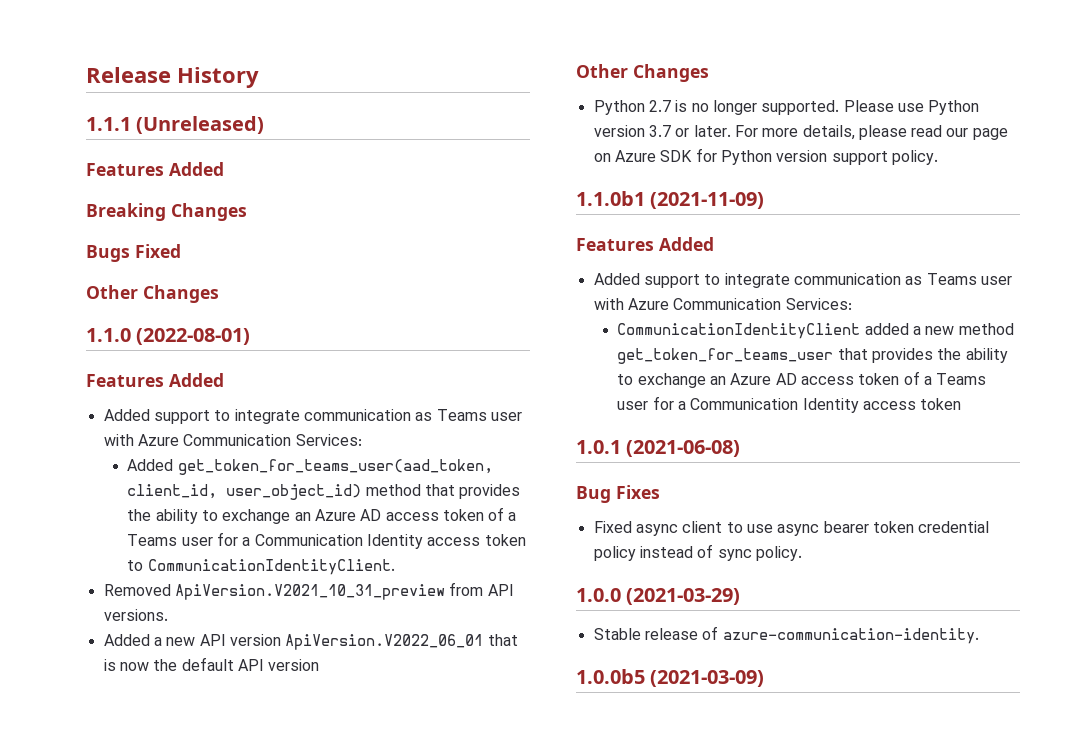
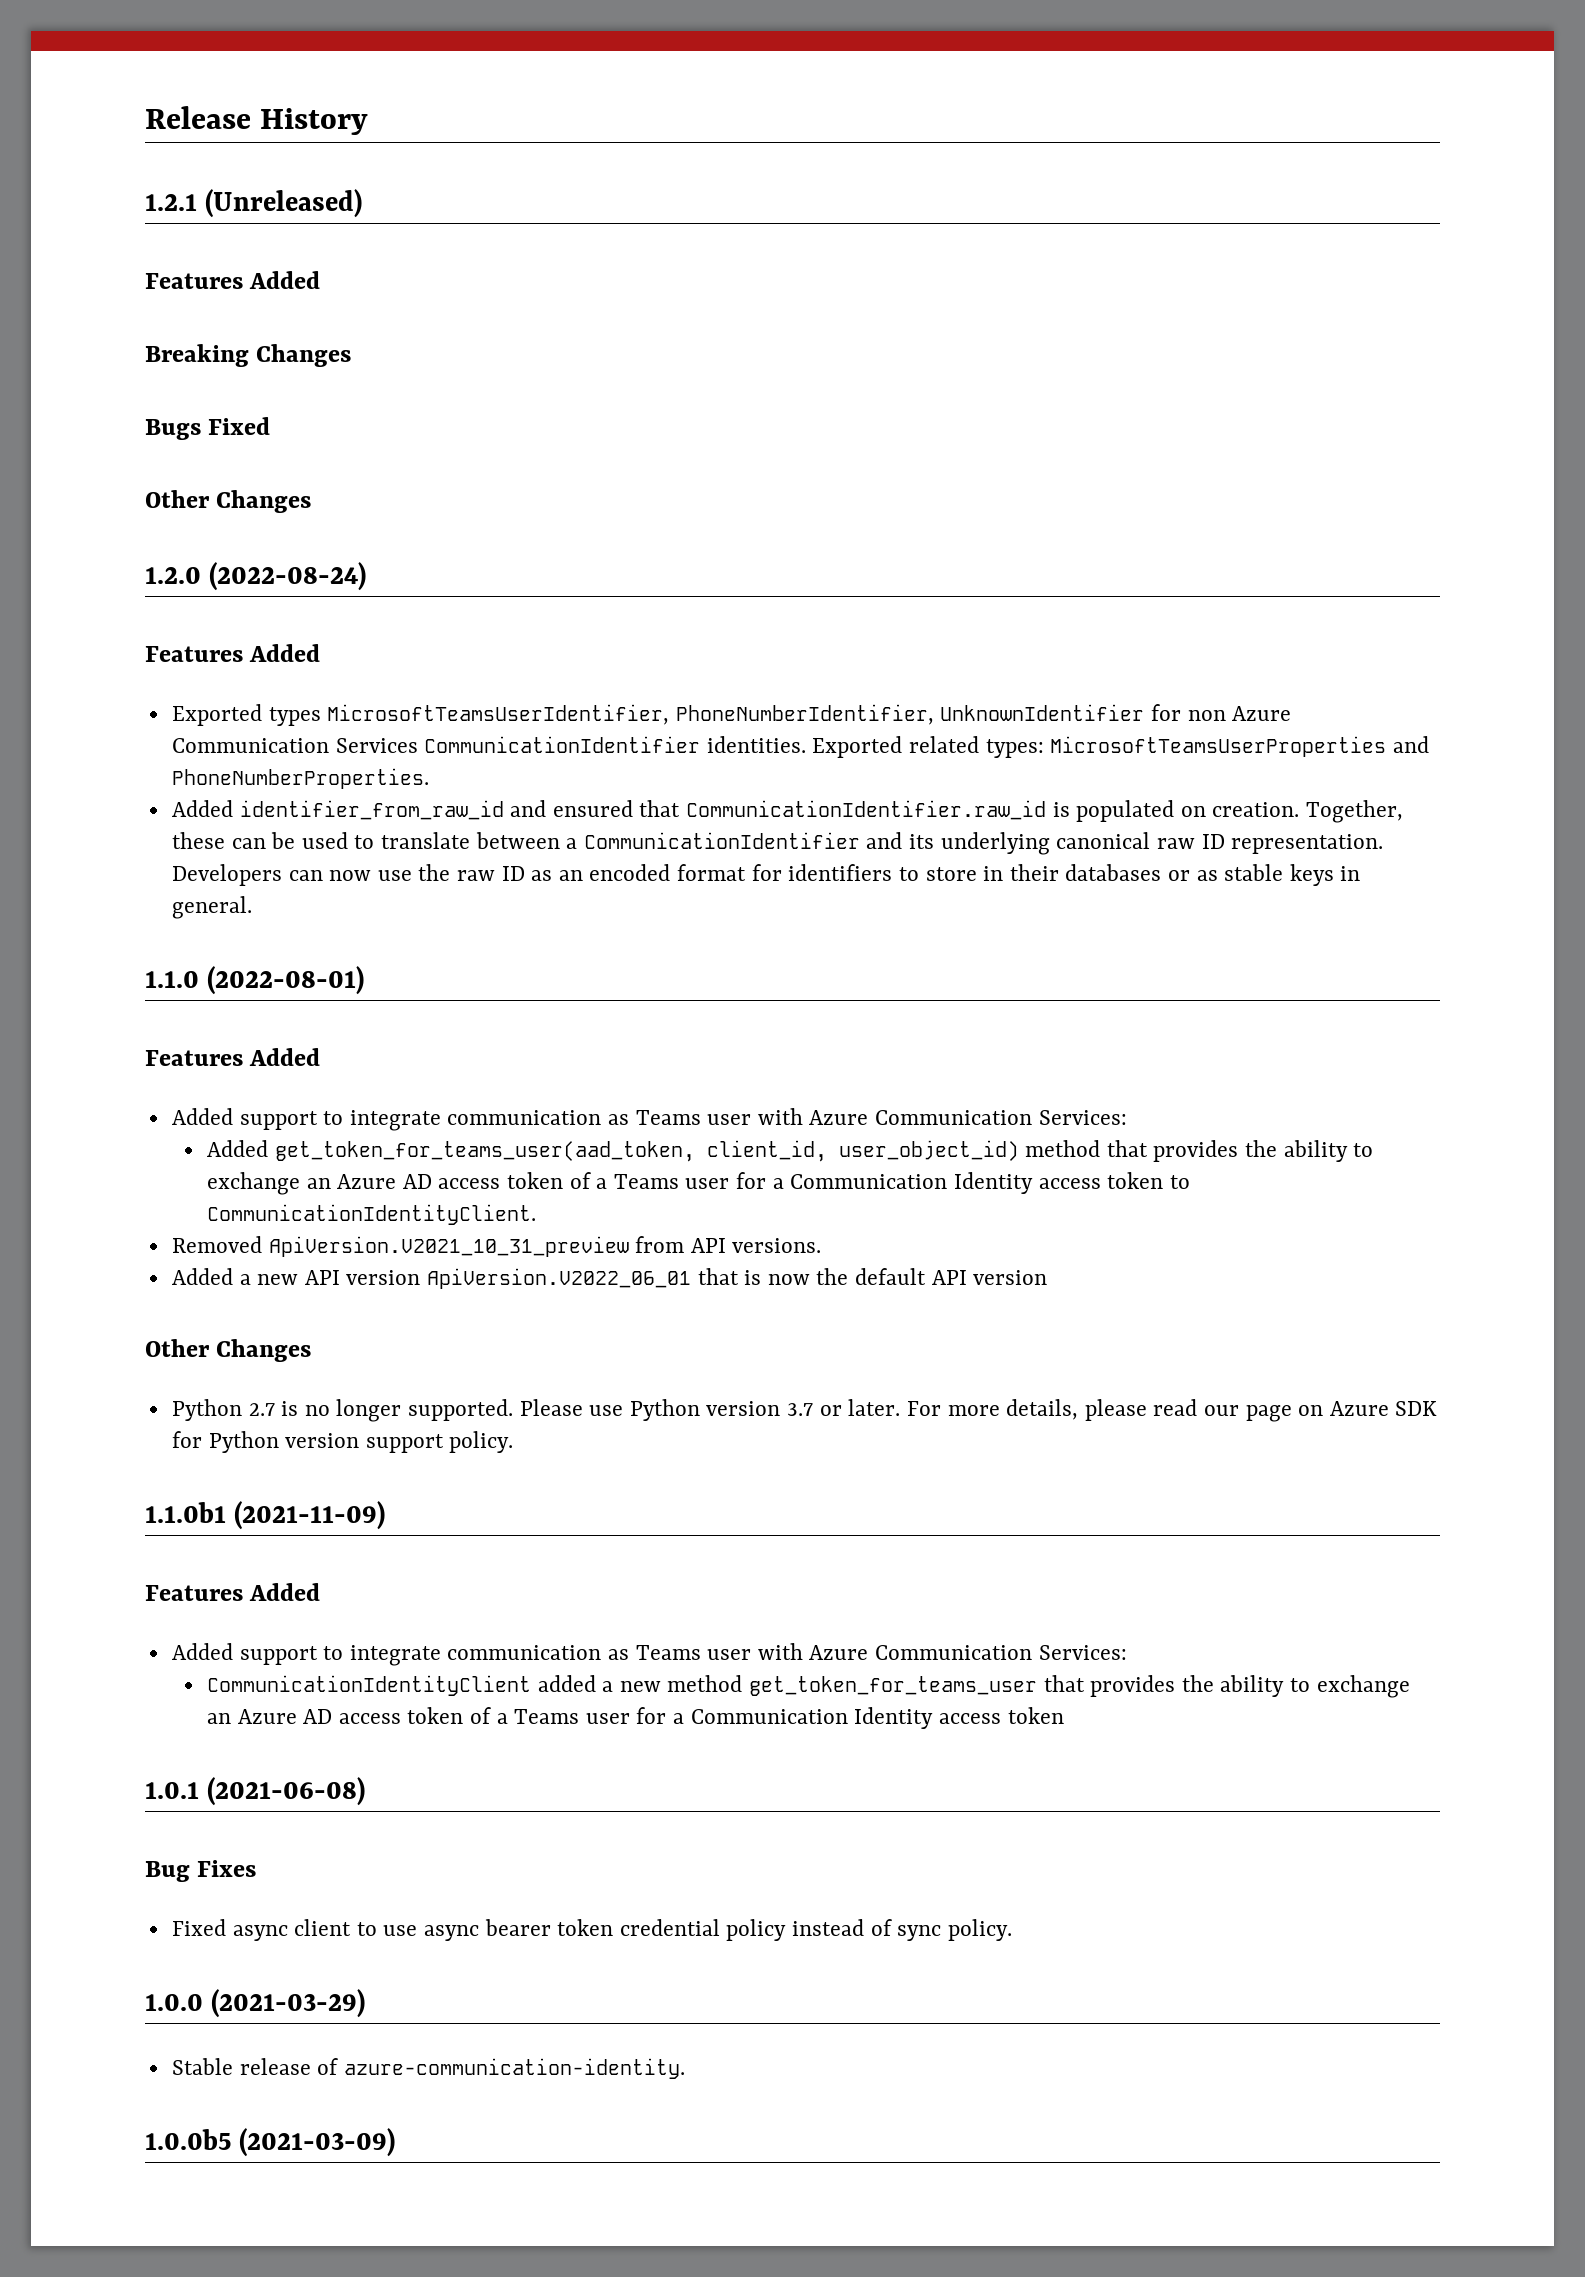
[86,117,131,131] 1.1.1 -> [145,194,197,211] 1.2.1
(219, 294) none -> [145,562,367,591] [145,644,321,662] [171,704,1292,726] [171,736,1429,758] [171,768,429,789] [171,800,1404,823] [171,832,1384,855] [171,864,1361,886] [171,896,252,919] // 1.2.0 (2022-08-24) // Features Added // Exported types MicrosoftTeamsUserIdentifier, PhoneNumberIdentifier, UnknownIdentifier for non Azure Communication Services CommunicationIdentifier identities. Exported related types: MicrosoftTeamsUserProperties and PhoneNumberProperties. // Added identifier_from_raw_id and ensured that CommunicationIdentifier.raw_id is populated on creation. Together, these can be used to translate between a CommunicationIdentifier and its underlying canonical raw ID representation. Developers can now use the raw ID as an encoded format for identifiers to store in their databases or as stable keys in general.

